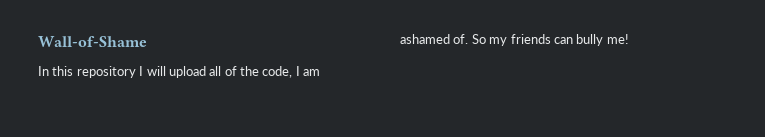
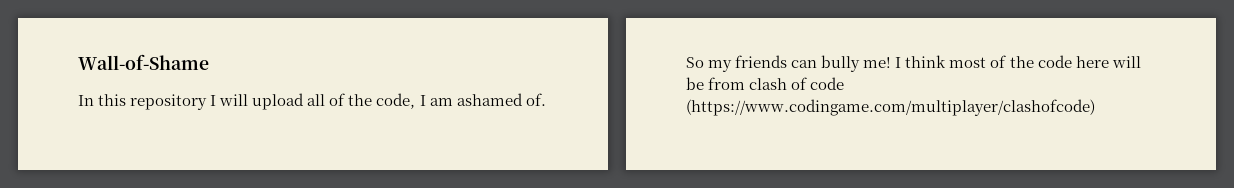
(629, 39) none -> [895,55,1141,68] [686,77,845,90] [686,99,1095,116] I think most of the code here will be from clash of code (https://www.codingame.com/multiplayer/clashofcode)

